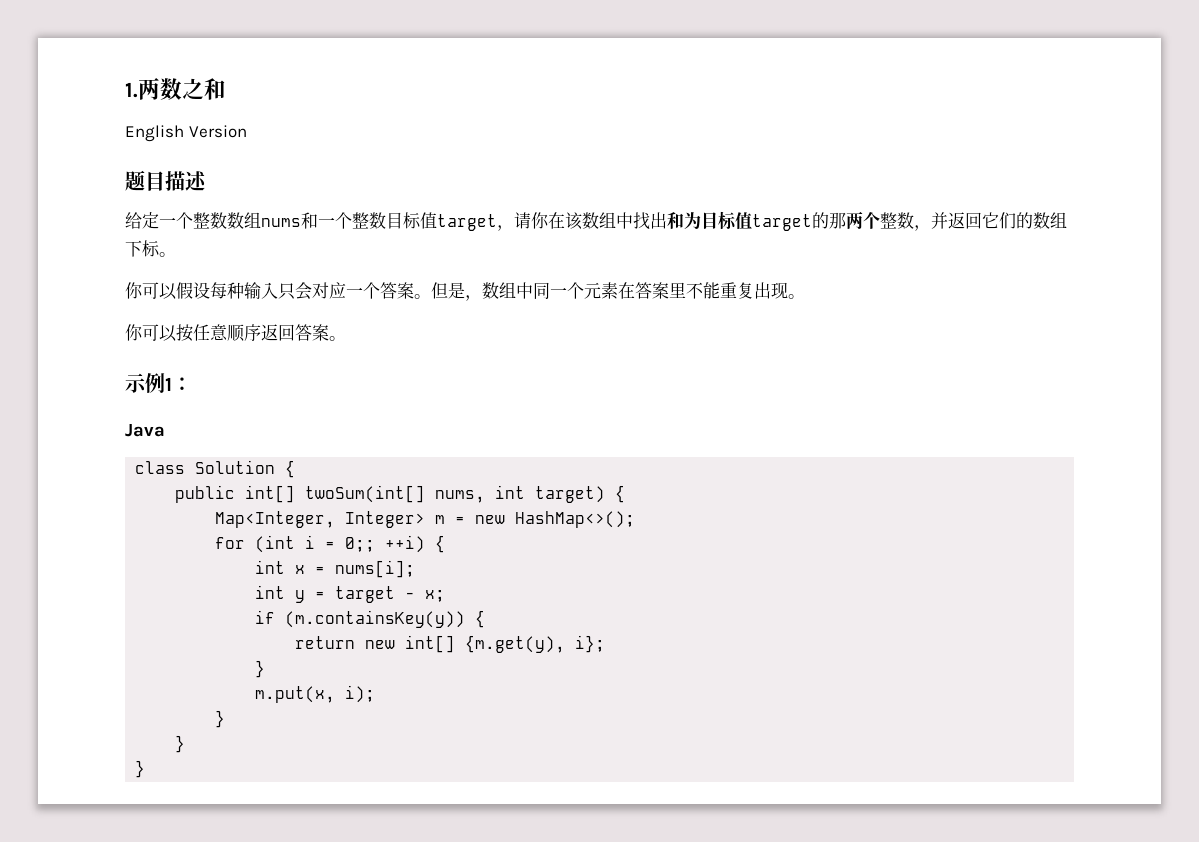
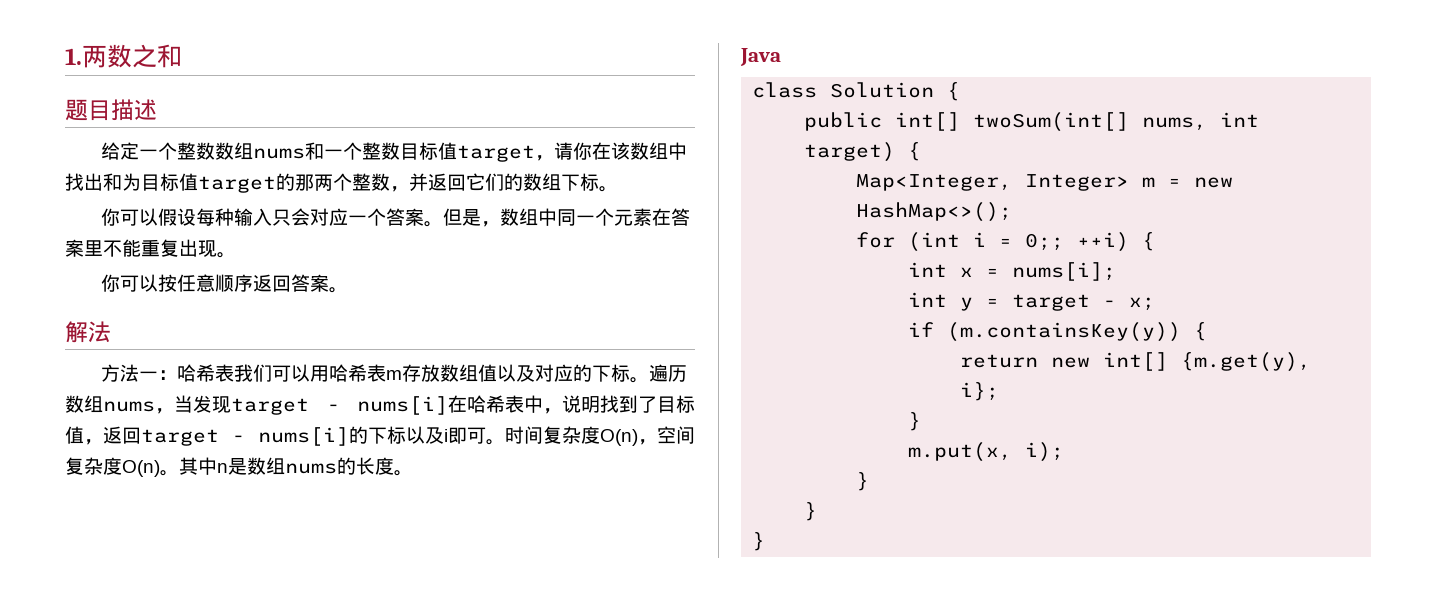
[125,125,247,142] // English Version -> (182, 56) none
[125,372,192,393] 示例1： -> [65,321,111,343] [101,364,688,383] [65,395,695,415] [65,426,695,446] [65,457,413,477] 解法 // 方法一：哈希表我们可以用哈希表m存放数组值以及对应的下标。遍历数组nums，当发现target - nums[i]在哈希表中，说明找到了目标值，返回target - nums[i]的下标以及i即可。时间复杂度O(n)，空间复杂度O(n)。其中n是数组nums的长度。

